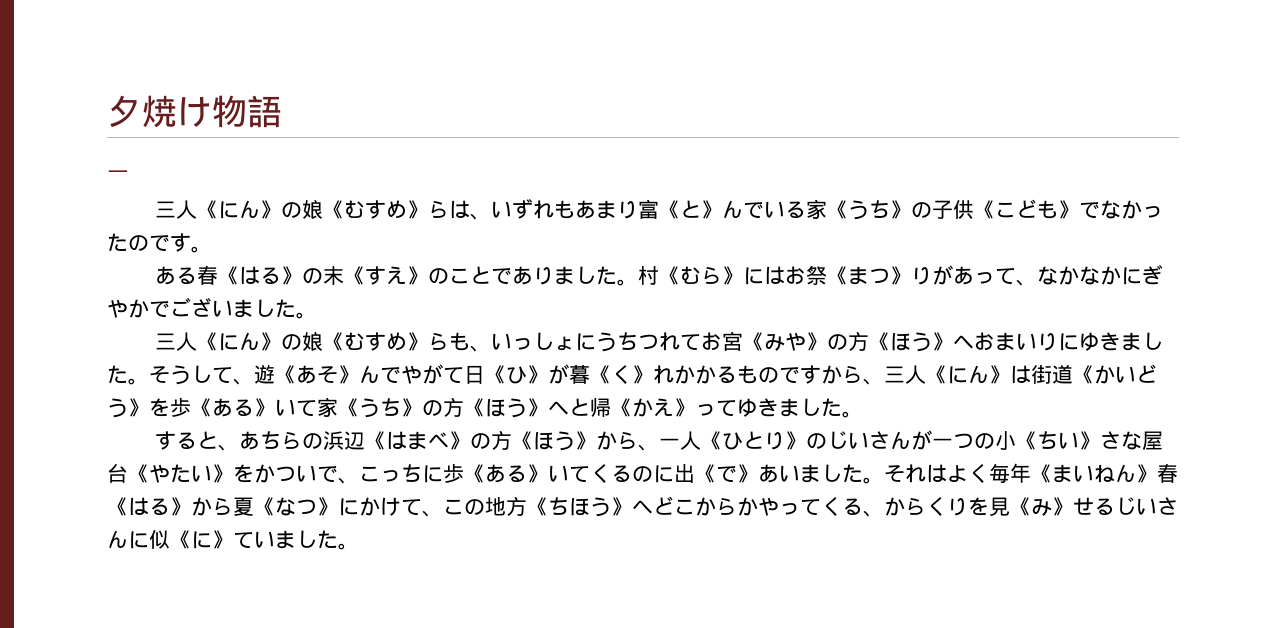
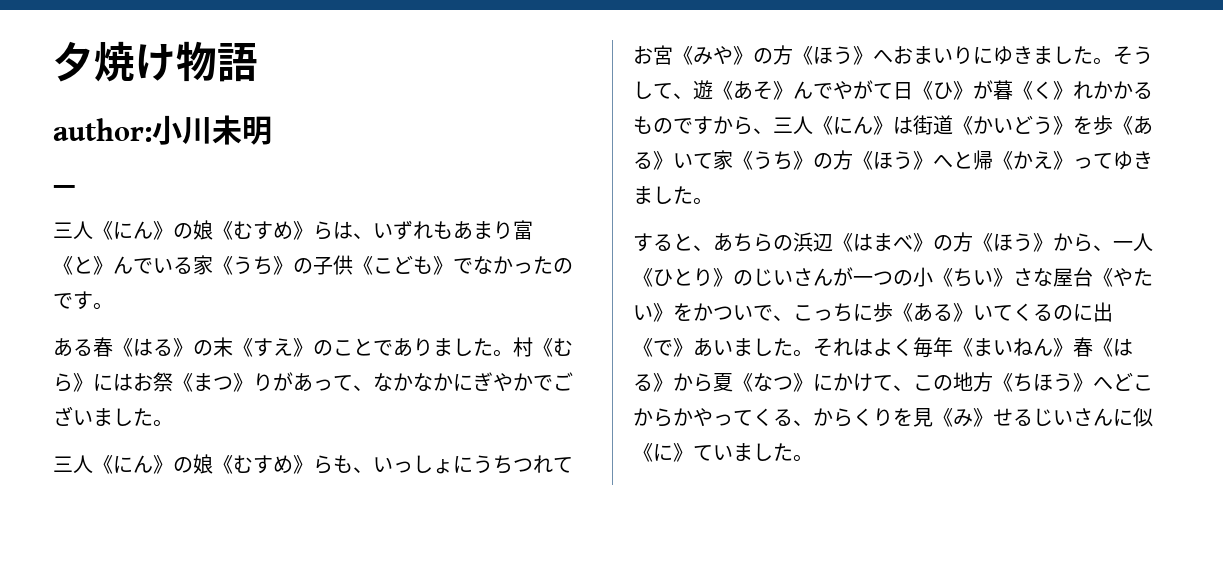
(282, 111) none -> [53,115,272,145] // author:小川未明

